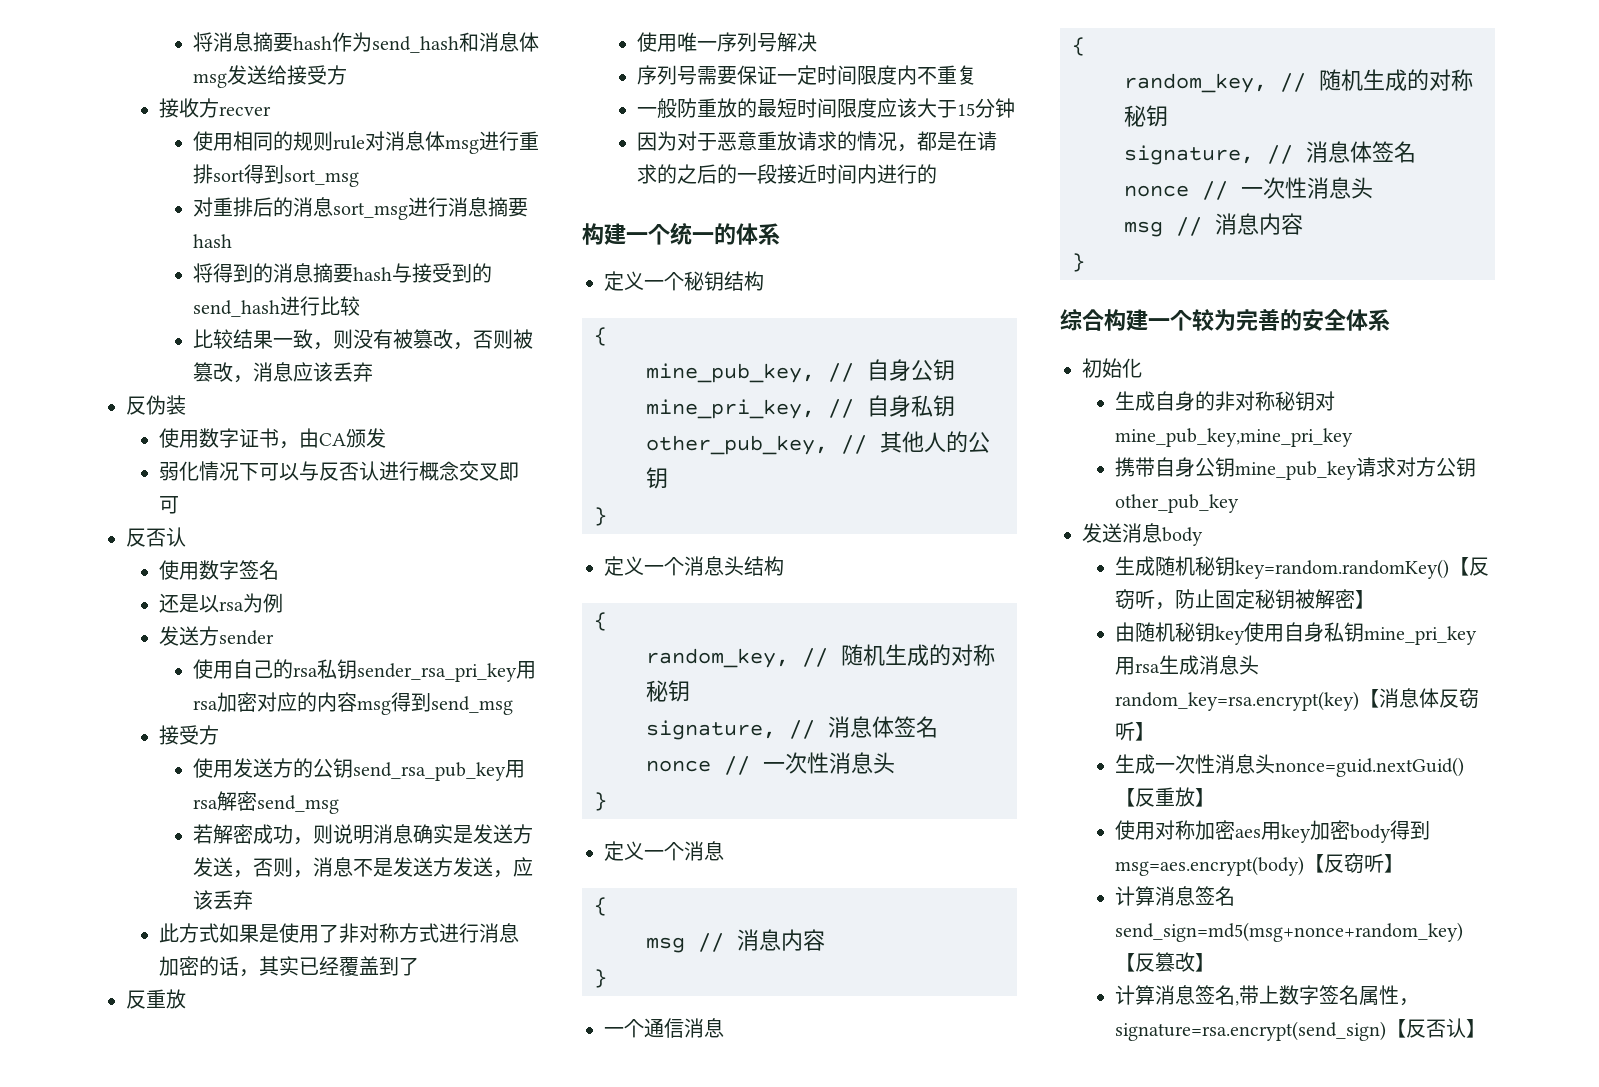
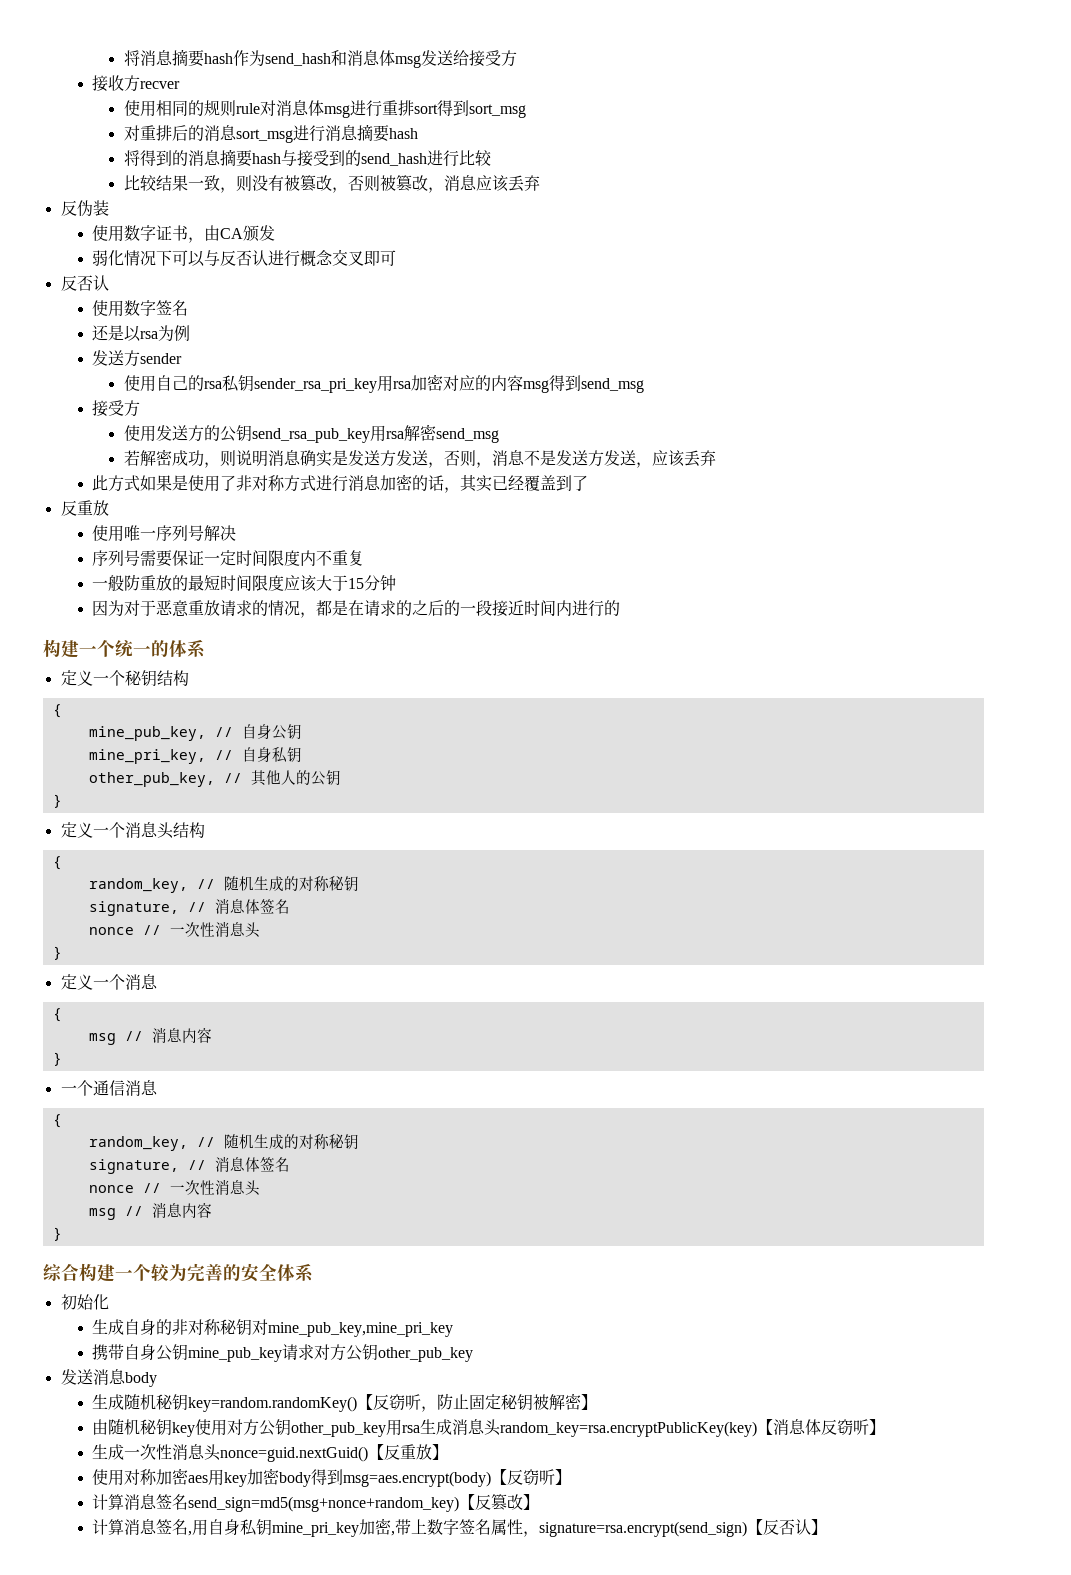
[1284,622,1478,645] 自身私钥mine_pri_key -> [227,1419,387,1437] 对方公钥other_pub_key
[1115,691,1360,711] random_key=rsa.encrypt(key) -> [500,1421,758,1437] random_key=rsa.encryptPublicKey(key)
(1240, 1003) none -> [192,1518,396,1537] 用自身私钥mine_pri_key加密,

